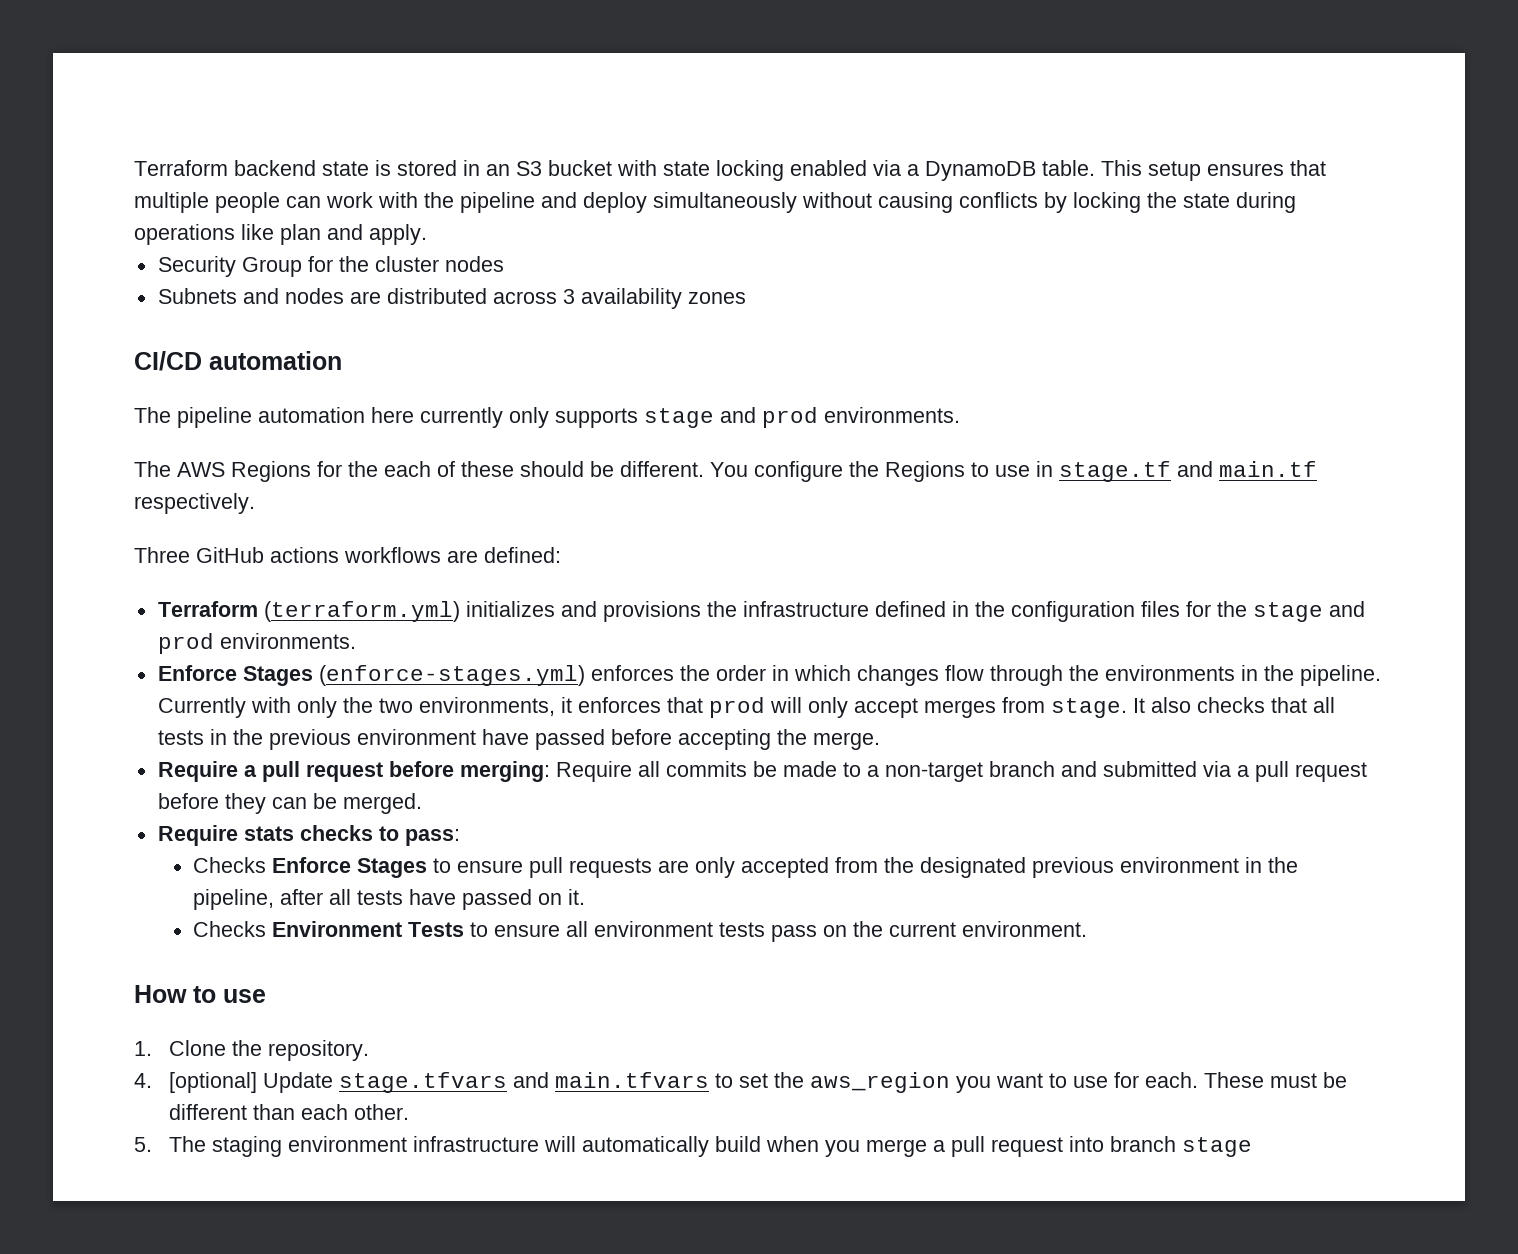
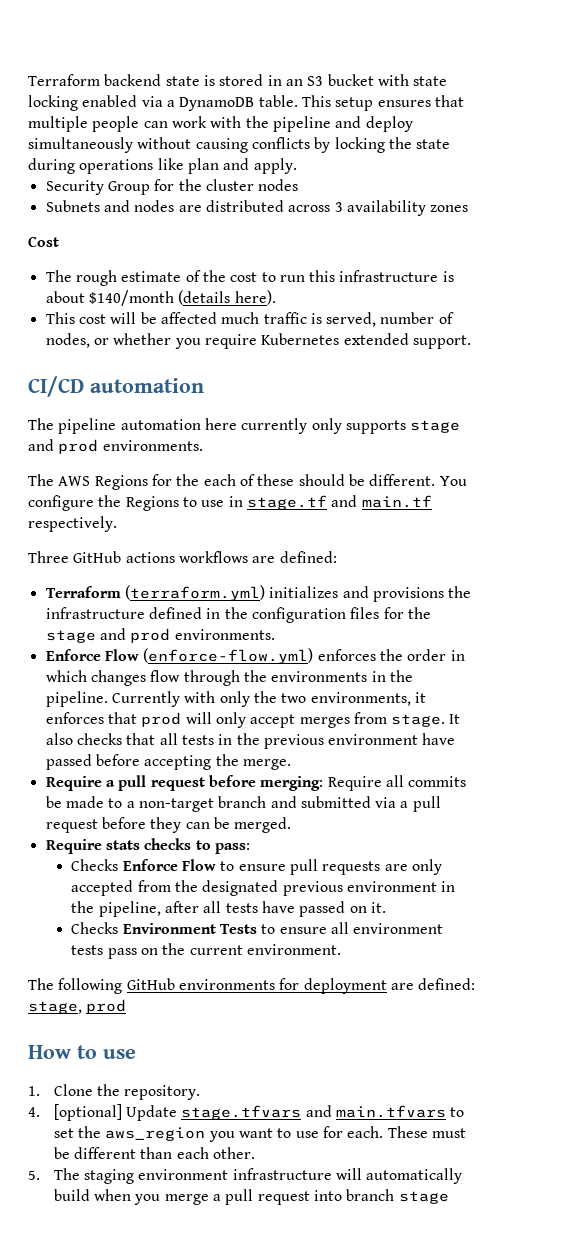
(746, 298) none -> [28,236,59,247] [45,270,454,286] [45,290,276,306] [45,312,454,327] [45,333,471,349] // Cost // The rough estimate of the cost to run this infrastructure is about $140/month (details here). // This cost will be affected much traffic is served, number of nodes, or whether you require Kubernetes extended support.
[242,665,585,686] Stages (enforce-stages.yml) -> [104,648,314,664] Flow (enforce-flow.yml)
[357,858,428,878] Stages -> [182,859,217,871] Flow
(1088, 929) none -> [28,978,476,994] [28,999,127,1014] // The following GitHub environments for deployment are defined: stage, prod

